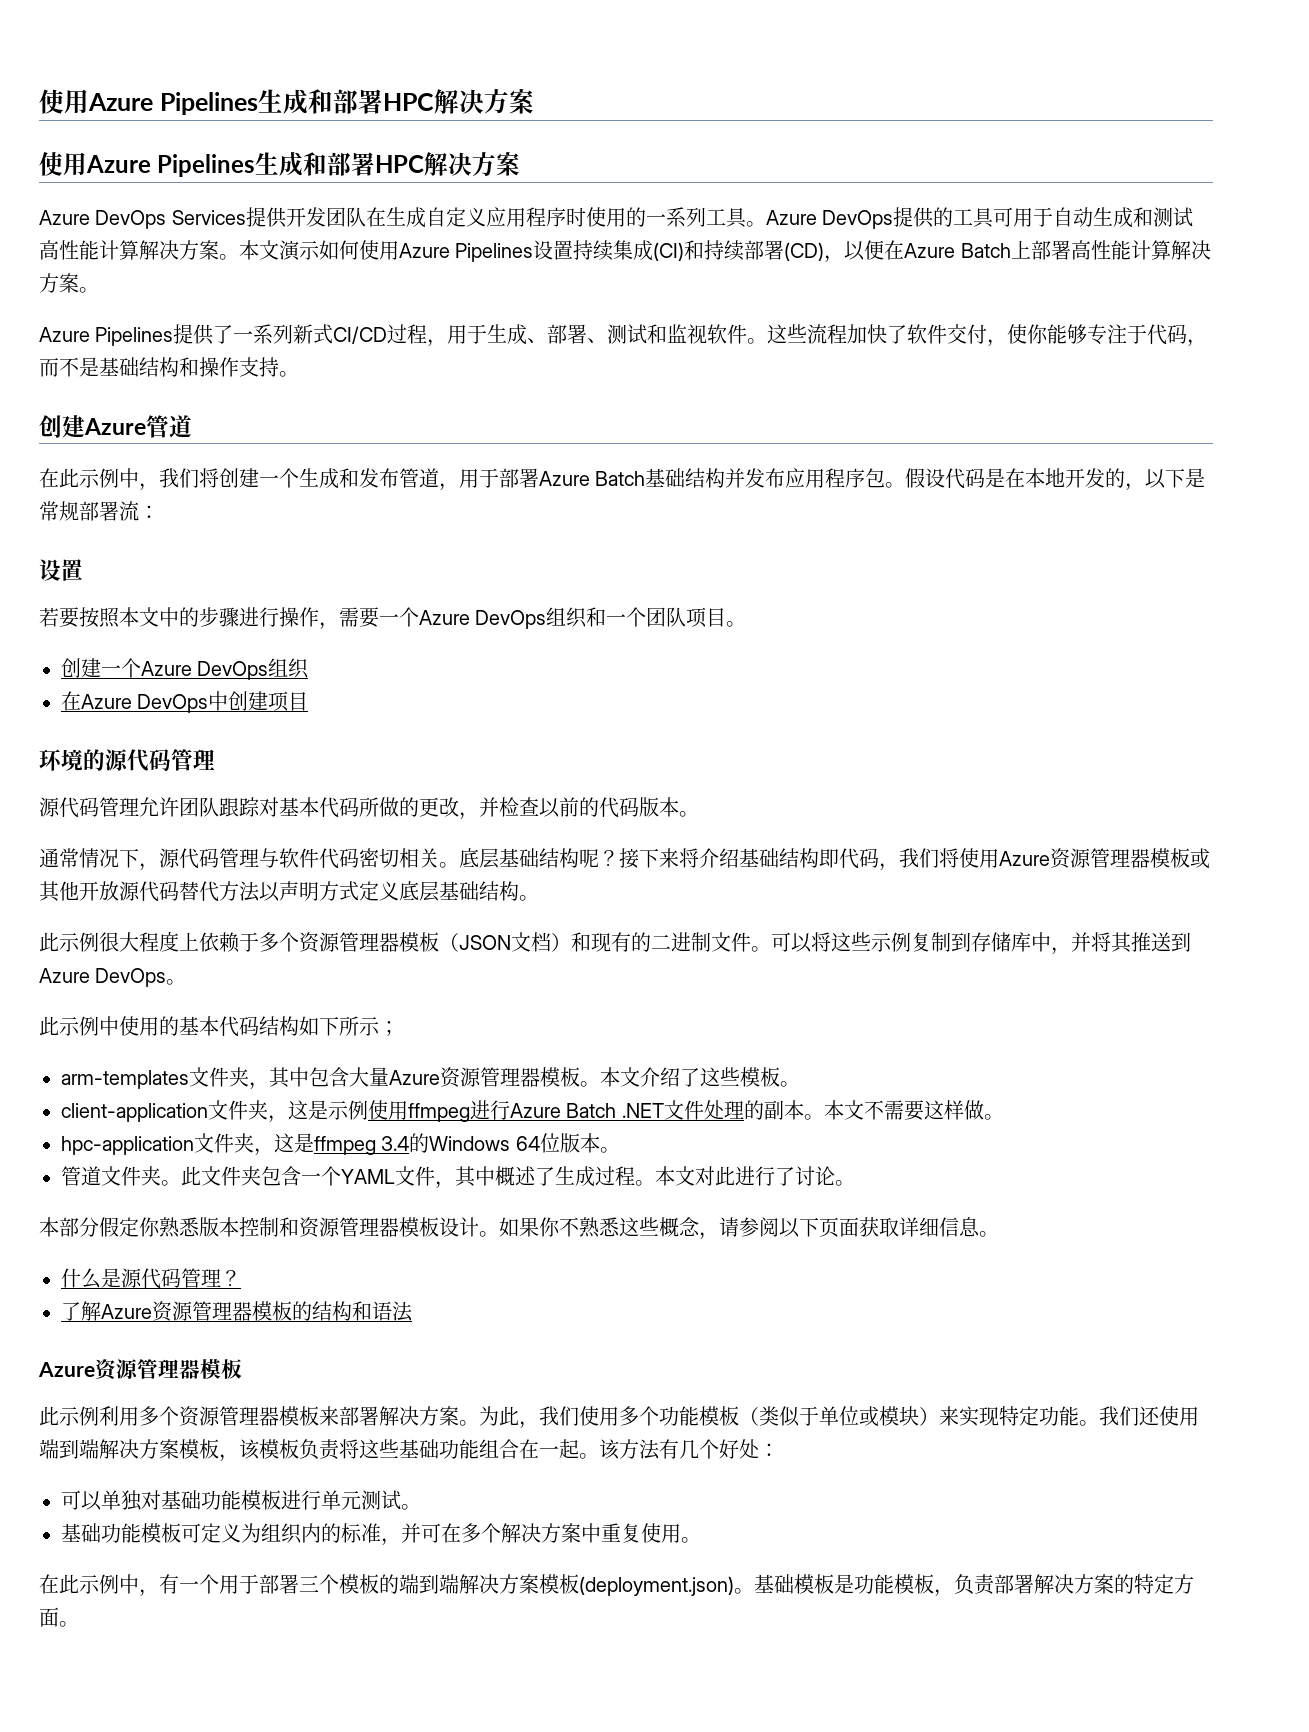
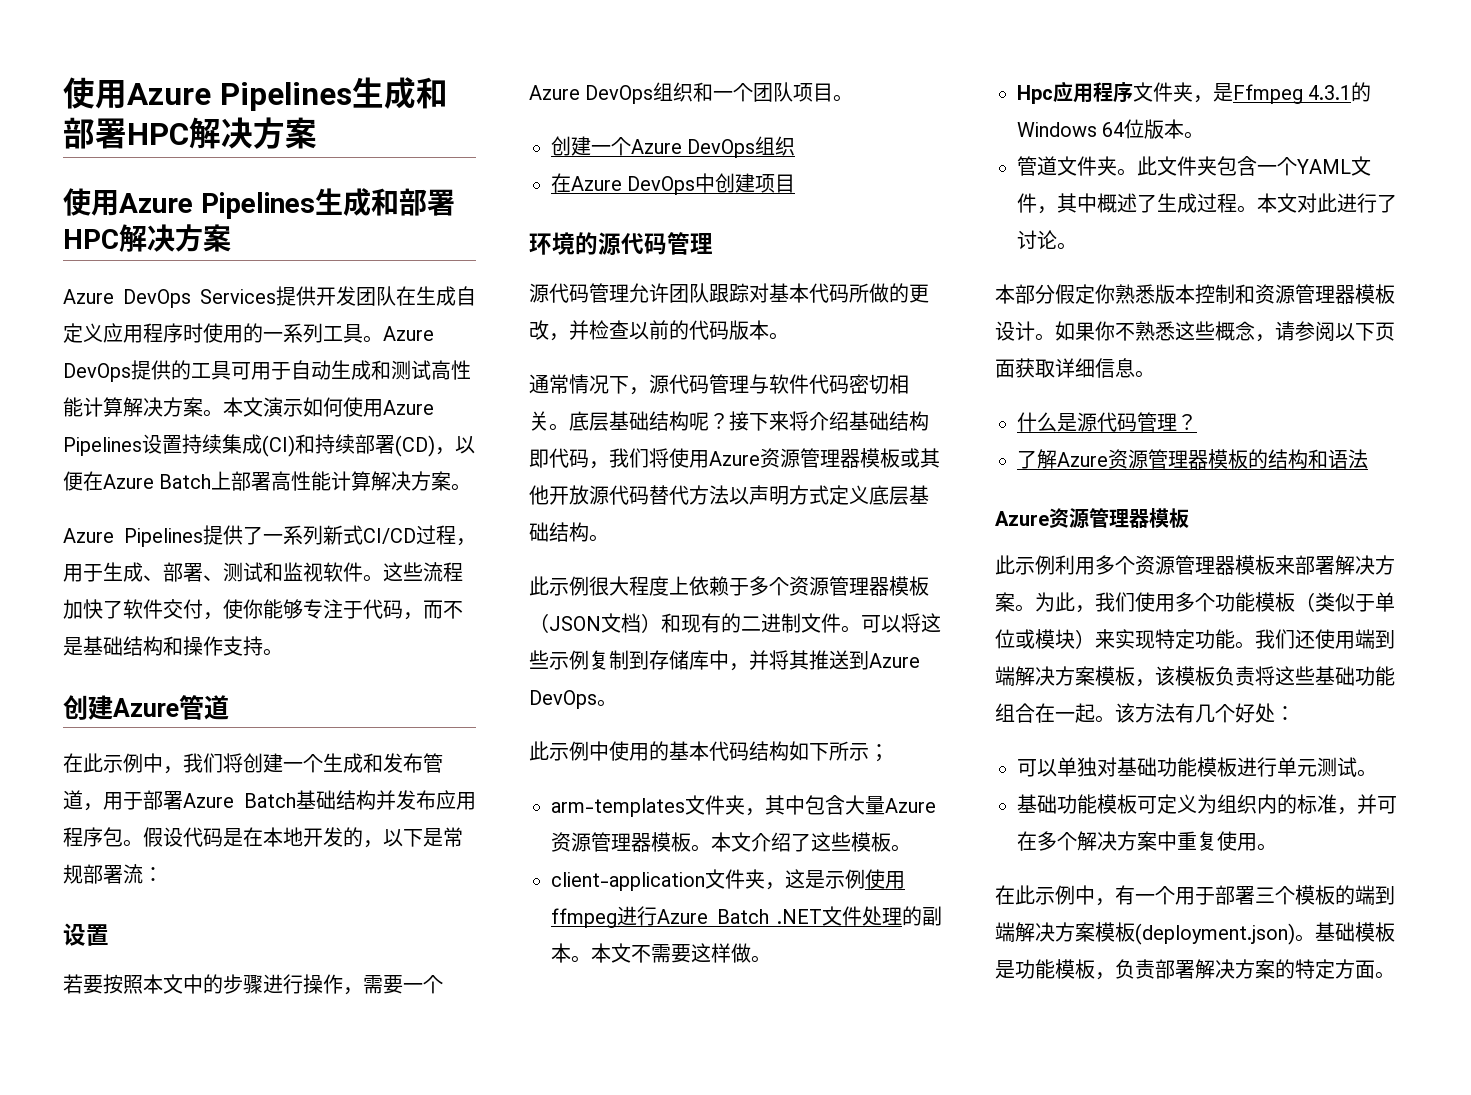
[61,1133,410,1156] hpc-application文件夹，这是ffmpeg 3.4 -> [1017,81,1352,104] Hpc应用程序文件夹，是Ffmpeg 4.3.1

